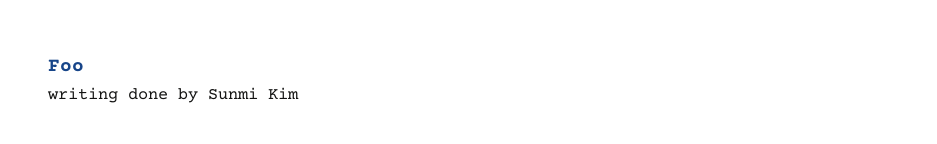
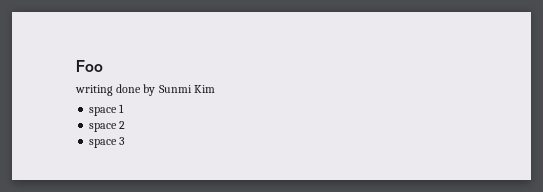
(299, 93) none -> [89,104,125,116] [89,121,126,132] [89,137,126,148] // space 1 // space 2 // space 3

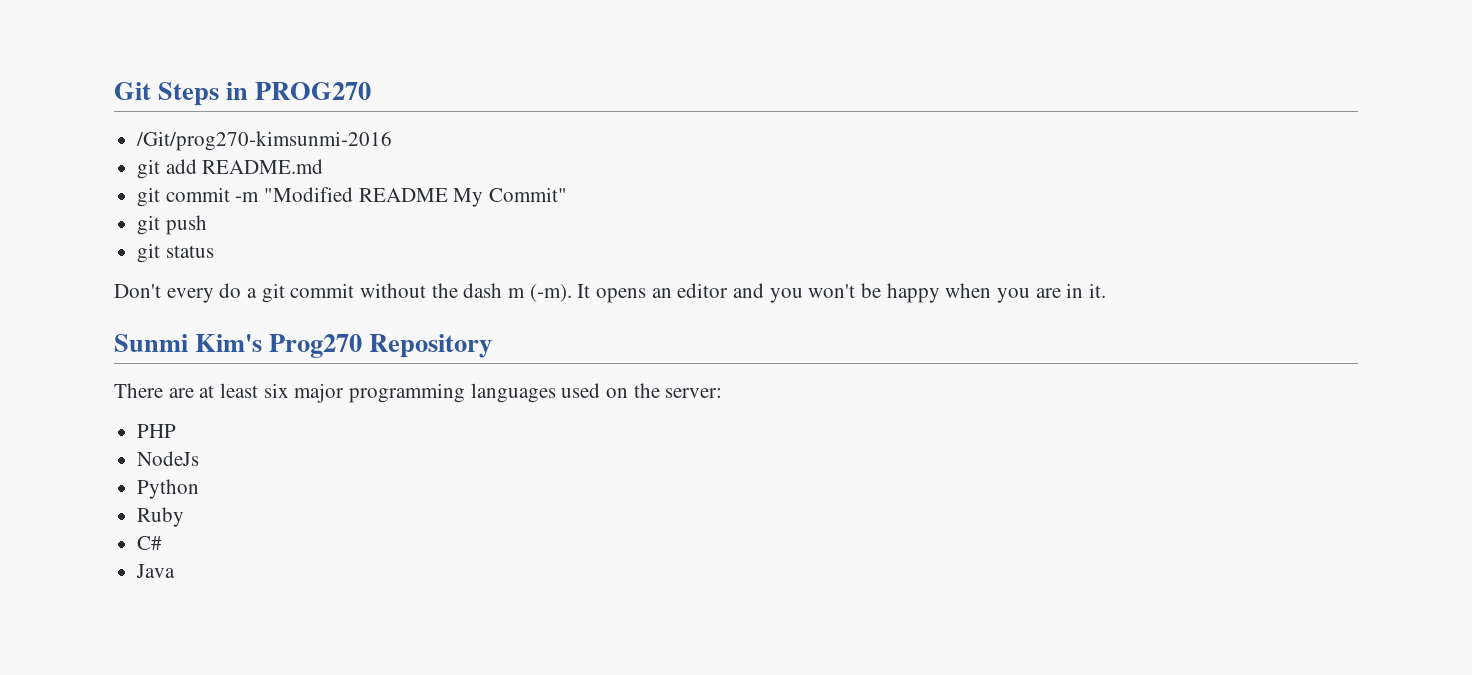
[76,60,103,72] [75,84,215,96] [89,104,125,116] [89,121,126,132] [89,137,126,148] Foo // writing done by Sunmi Kim // space 1 // space 2 // space 3 -> [114,82,372,106] [136,131,393,151] [137,159,324,179] [137,187,568,207] [137,215,207,235] [137,243,214,263] [114,283,1107,303] [114,334,493,358] [114,383,723,403] [137,424,177,438] [137,451,200,466] [137,479,200,499] [137,507,185,527] [137,536,163,550] [136,564,176,578] Git Steps in PROG270 // /Git/prog270-kimsunmi-2016 // git add README.md // git commit -m "Modified README My Commit" // git push // git status // Don't every do a git commit without the dash m (-m). It opens an editor and you won't be happy when you are in it. // Sunmi Kim's Prog270 Repository // There are at least six major programming languages used on the server: // PHP // NodeJs // Python // Ruby // C# // Java

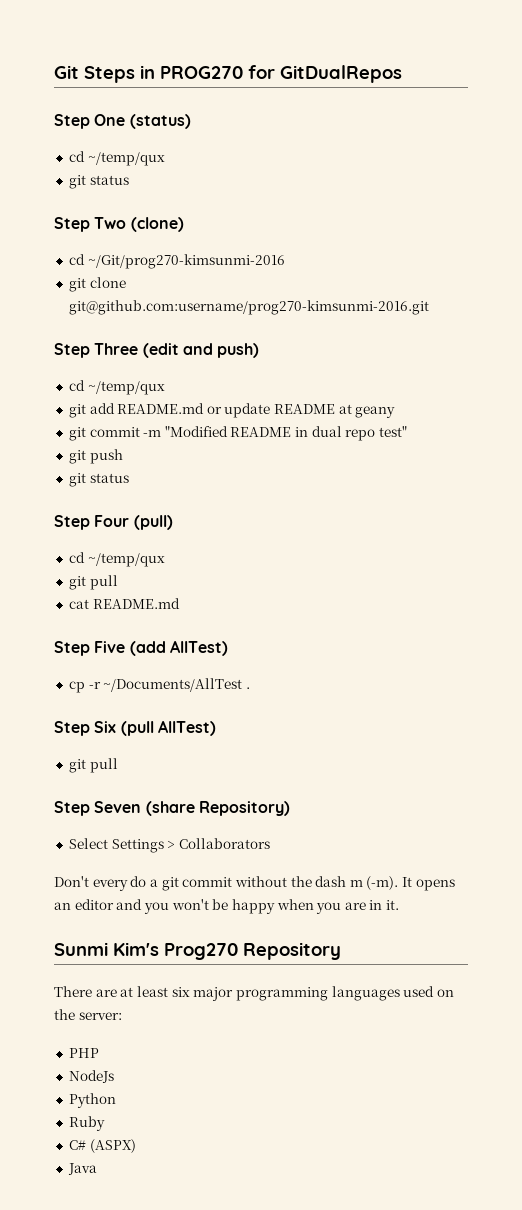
[136,131,393,151] [137,159,324,179] // /Git/prog270-kimsunmi-2016 // git add README.md -> [248,65,402,83] [54,114,191,129] [68,151,165,166] [68,175,129,189] [54,217,184,232] [68,254,285,269] [68,277,126,292] [68,300,429,315] [54,343,260,358] [68,380,165,395] [68,403,396,418] for GitDualRepos // Step One (status) // cd ~/temp/qux // git status // Step Two (clone) // cd ~/Git/prog270-kimsunmi-2016 // git clone git@github.com:username/prog270-kimsunmi-2016.git // Step Three (edit and push) // cd ~/temp/qux // git add README.md or update README at geany
[453,187,568,207] My Commit" -> [295,426,408,441] in dual repo test"
(214, 251) none -> [54,515,173,530] [68,552,165,567] [68,575,118,590] [68,598,180,609] [54,640,228,656] [68,678,250,693] [54,720,216,736] [68,758,118,773] [54,801,290,816] [68,838,270,853] // Step Four (pull) // cd ~/temp/qux // git pull // cat README.md // Step Five (add AllTest) // cp -r ~/Documents/AllTest . // Step Six (pull AllTest) // git pull // Step Seven (share Repository) // Select Settings > Collaborators
(163, 543) none -> [89,1139,136,1153] (ASPX)

